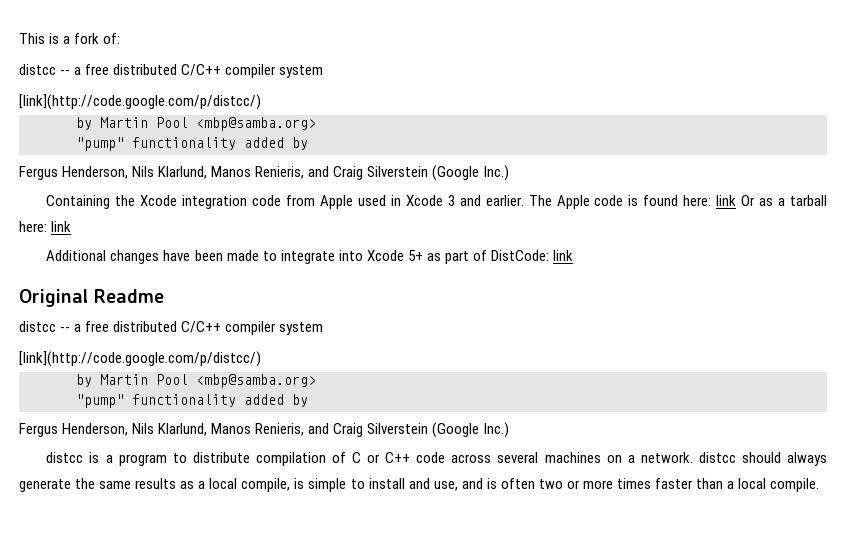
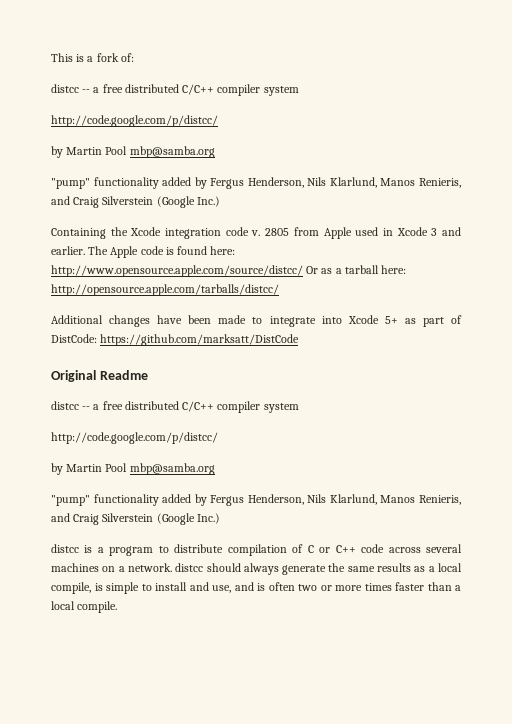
[19,94,261,110] [76,117,316,131] [76,137,308,151] [link](http://code.google.com/p/distcc/) // by Martin Pool <mbp@samba.org> // "pump" functionality added by // -> [51,115,218,127] [51,146,215,158] [51,177,207,189] http://code.google.com/p/distcc/ // by Martin Pool mbp@samba.org // "pump" functionality added by
(282, 200) none -> [251,228,290,236] v. 2805
[716,195,737,206] link -> [51,265,303,277] http://www.opensource.apple.com/source/distcc/
[51,221,72,232] link -> [51,284,279,296] http://opensource.apple.com/tarballs/distcc/
[553,250,574,261] link -> [100,334,300,346] https://github.com/marksatt/DistCode
[19,351,261,367] [76,374,316,388] [76,394,308,408] [link](http://code.google.com/p/distcc/) // by Martin Pool <mbp@samba.org> // "pump" functionality added by // -> [51,432,218,444] [51,463,215,475] [51,494,207,506] http://code.google.com/p/distcc/ // by Martin Pool mbp@samba.org // "pump" functionality added by

